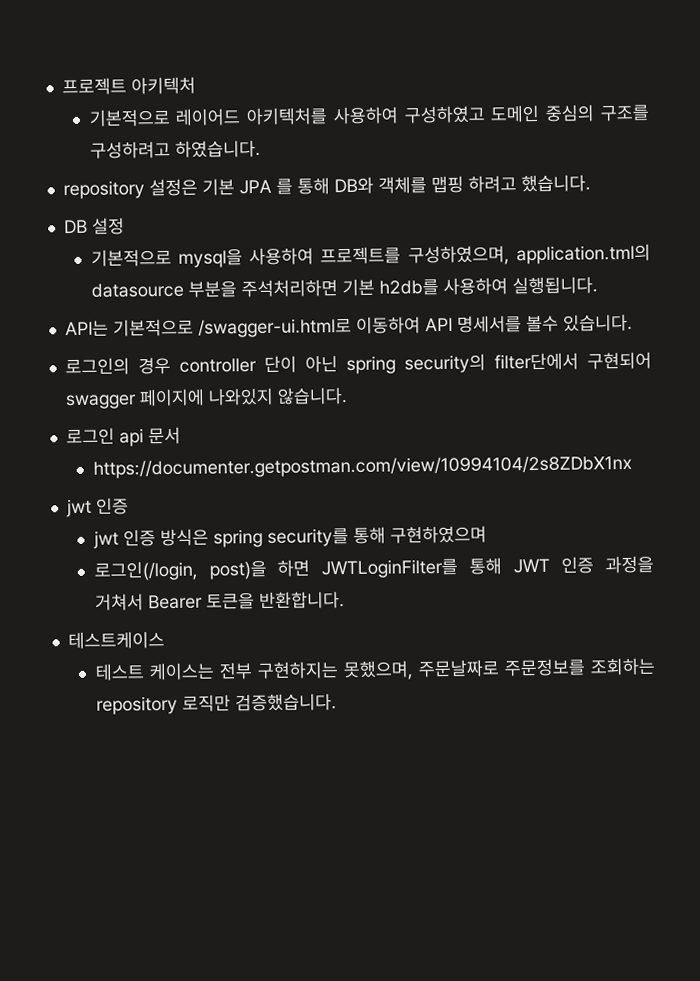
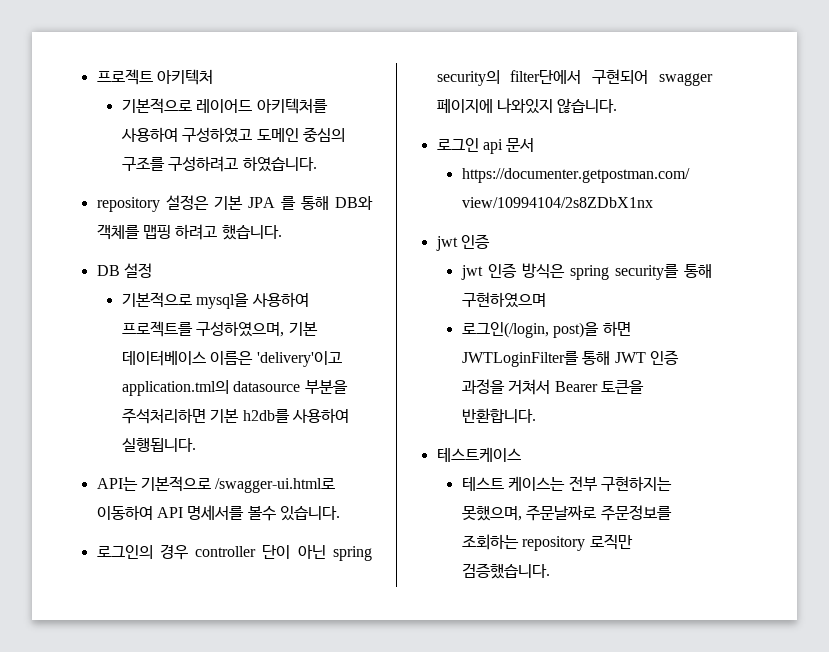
(510, 255) none -> [288,322,318,336] [121,350,342,367] 기본 데이터베이스 이름은 'delivery'이고

